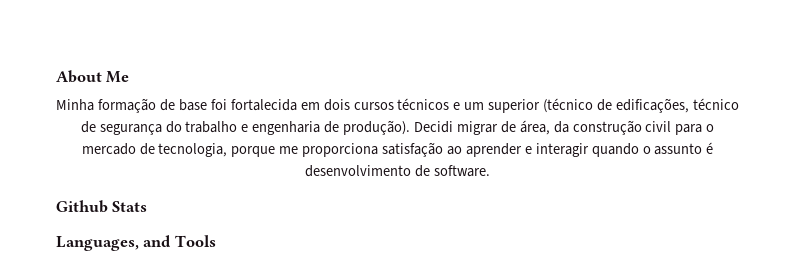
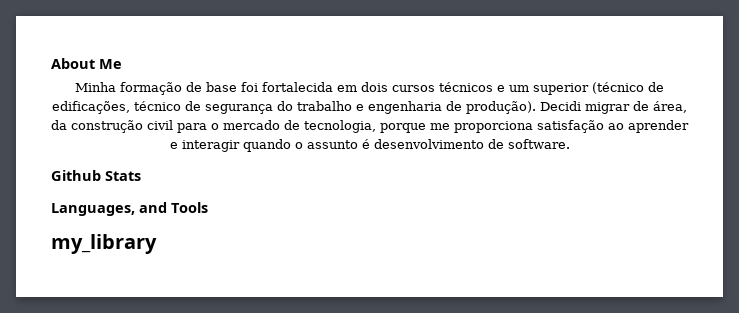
(216, 241) none -> [51,234,157,254] // my_library

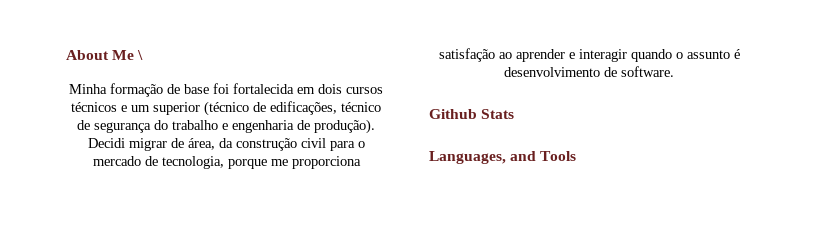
(122, 64) none -> [137,50,144,60] \
[51,234,157,254] // my_library -> (577, 156) none

